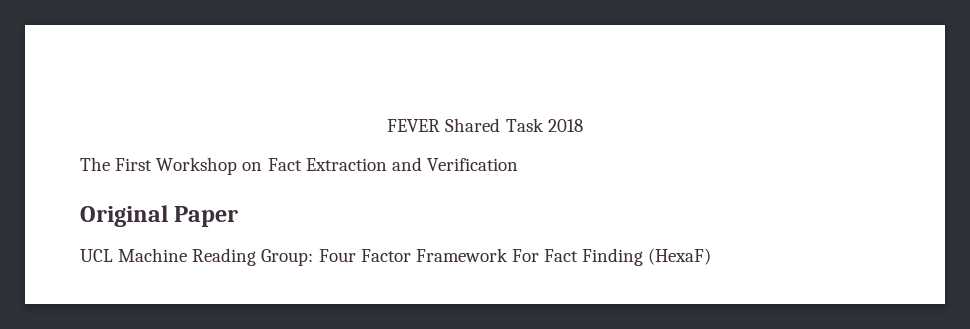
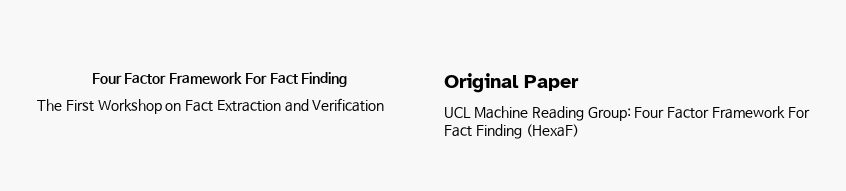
[387,118,583,132] FEVER Shared Task 2018 -> [91,72,348,87] Four Factor Framework For Fact Finding

